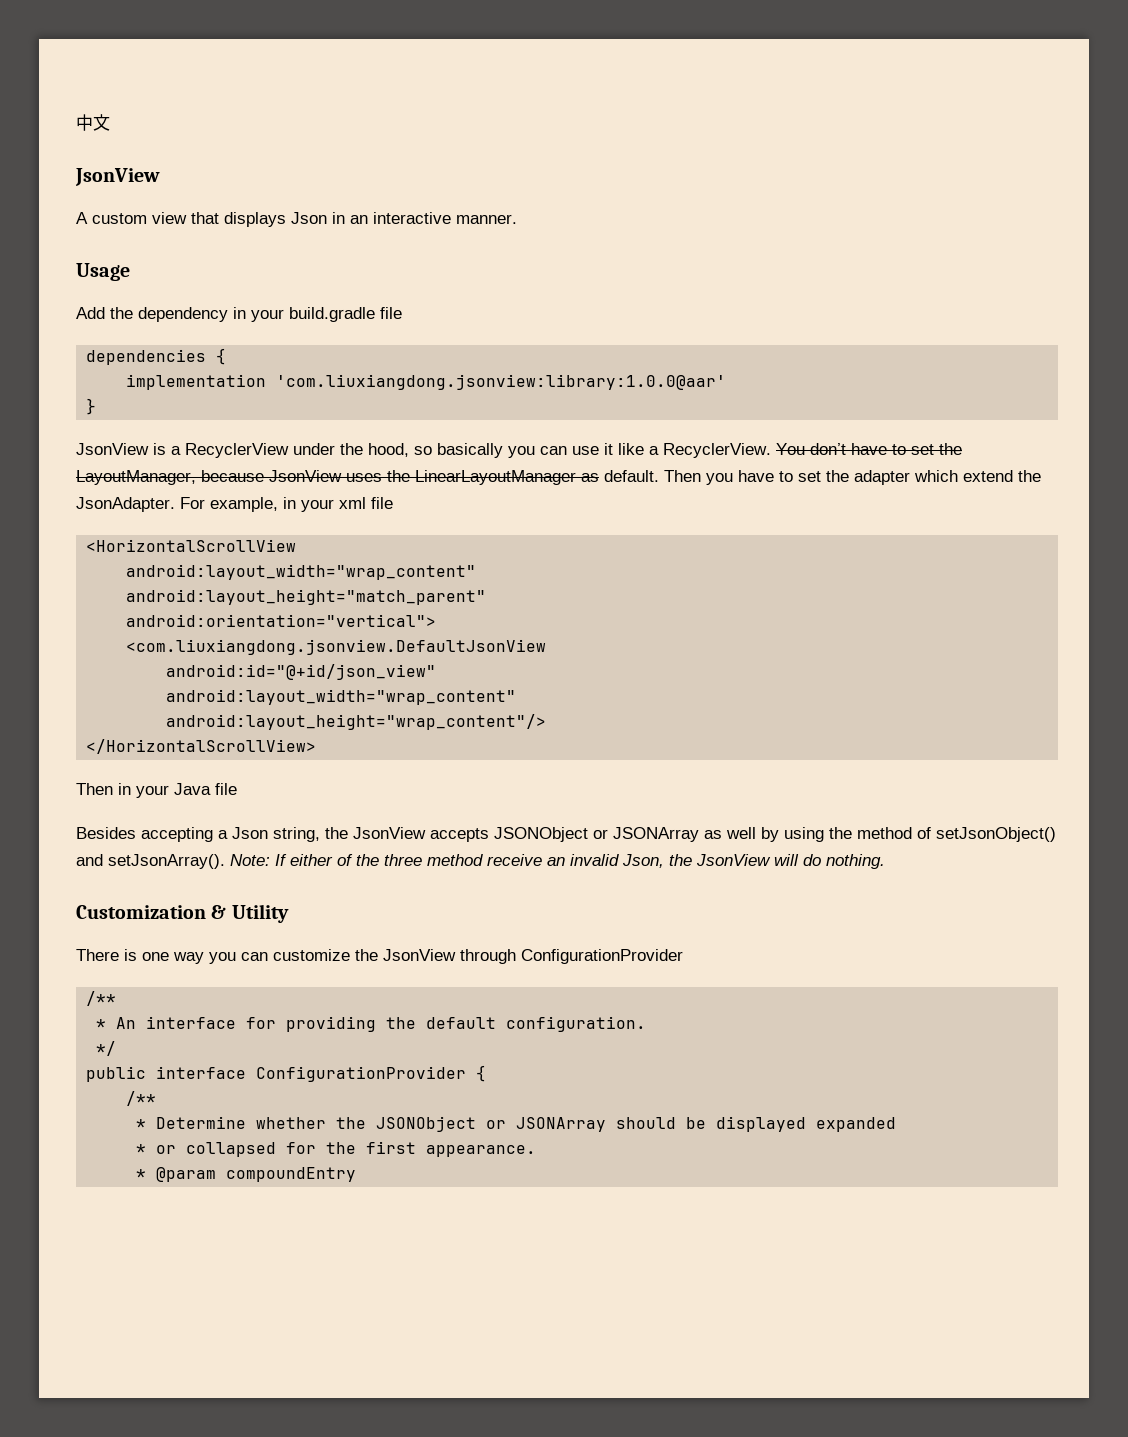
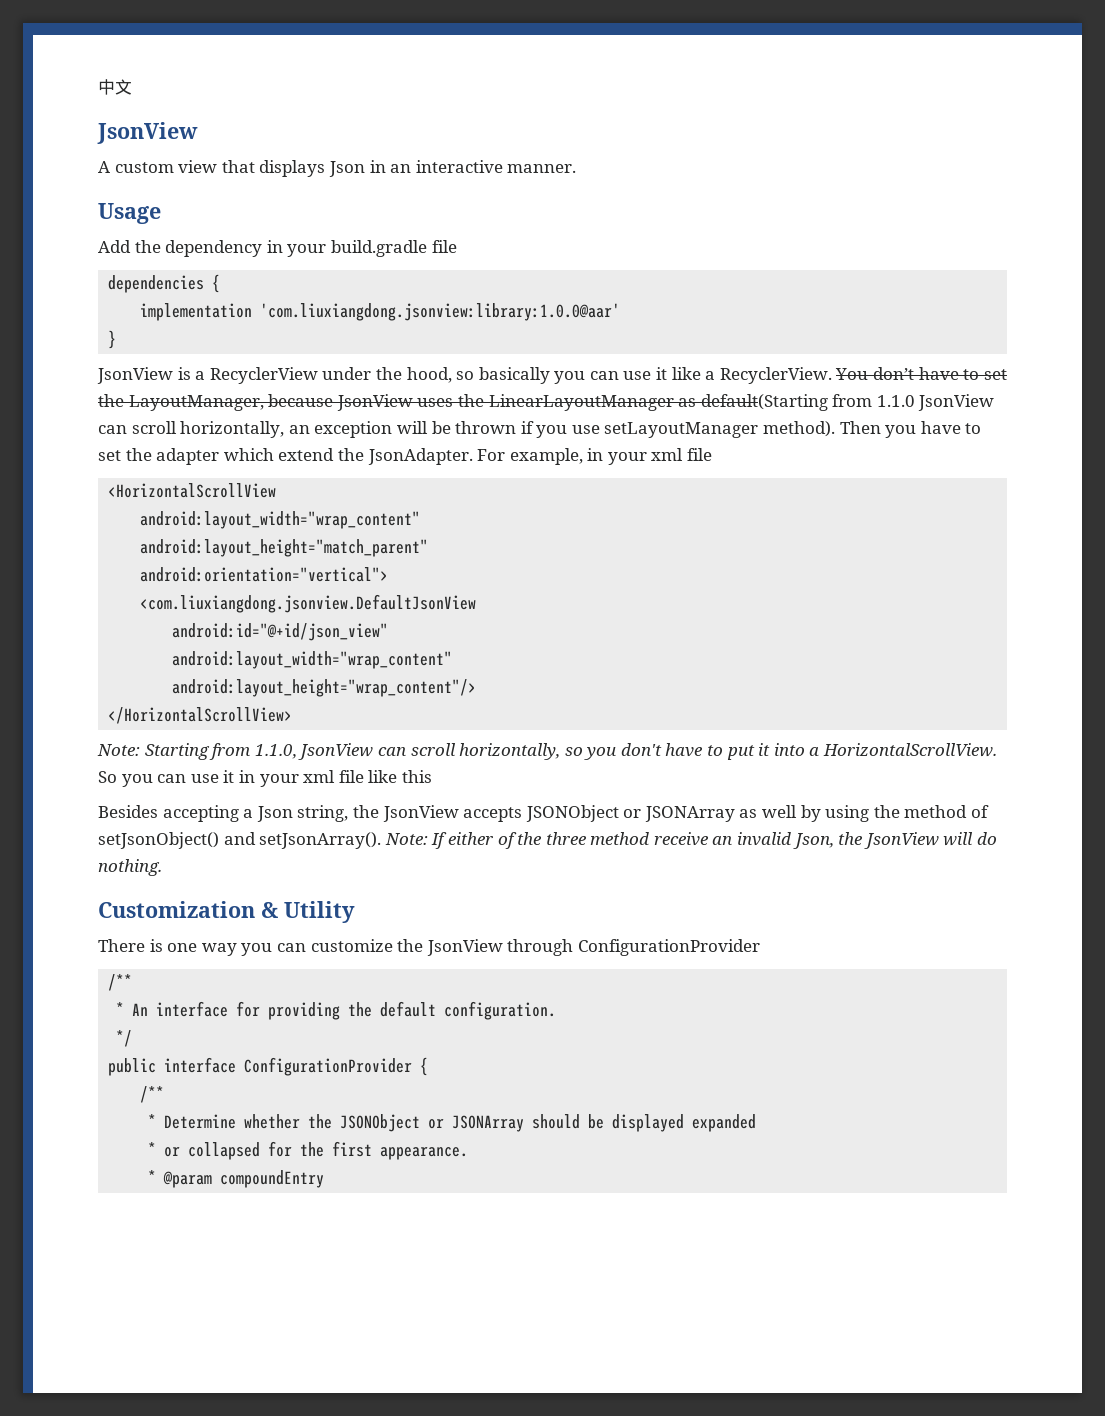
[604,470,659,482] default. -> [700,394,995,411] [98,421,836,438] default(Starting from 1.1.0 JsonView can scroll horizontally, an exception will be thrown if you use setLayoutManager method).
[76,783,237,798] Then in your Java file -> [97,743,998,760] [98,770,432,787] Note: Starting from 1.1.0, JsonView can scroll horizontally, so you don't have to put it into a HorizontalScrollView. So you can use it in your xml file like this

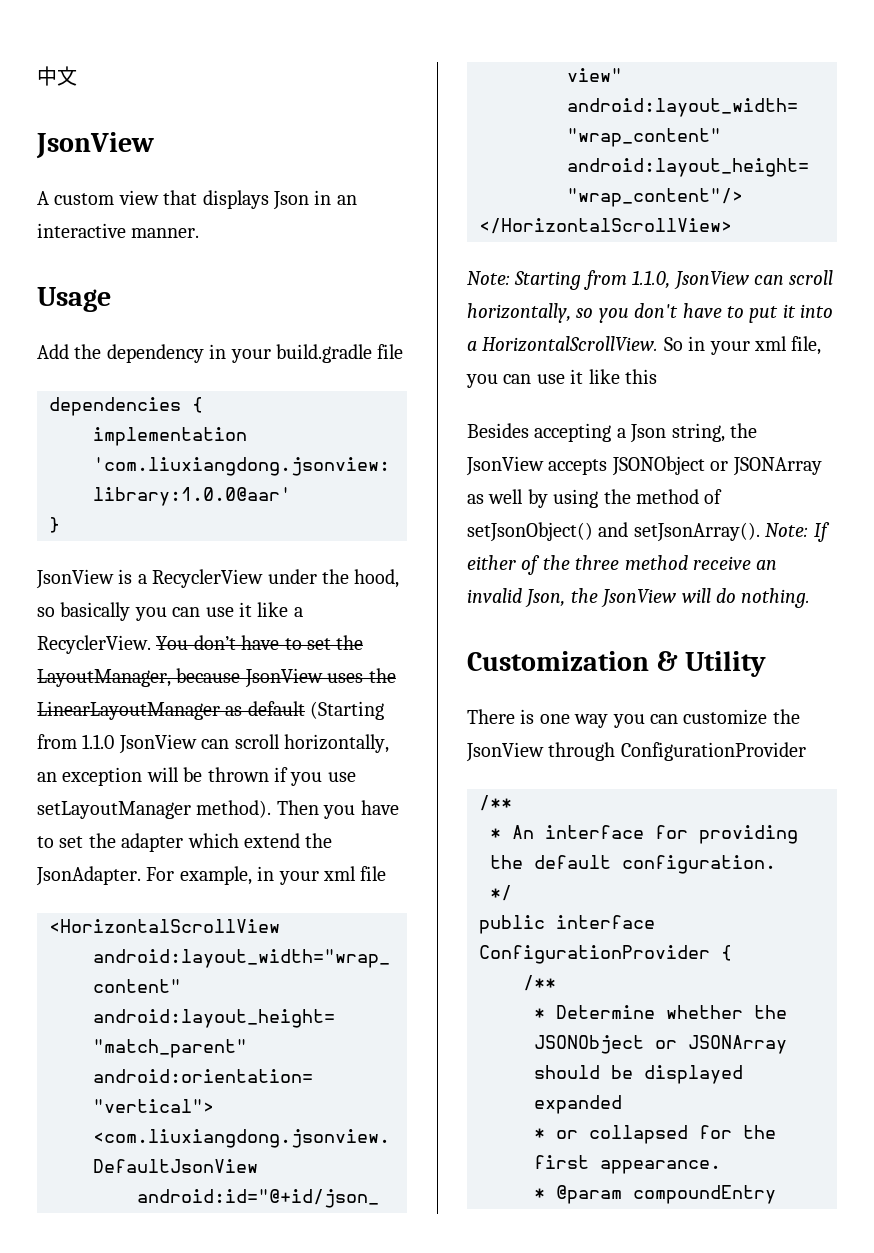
[700,394,828,411] default(Starting -> [247,701,385,720] default (Starting
[121,770,364,787] you can use it in your xml file -> [688,336,822,355] [466,369,584,388] in your xml file, you can use it

